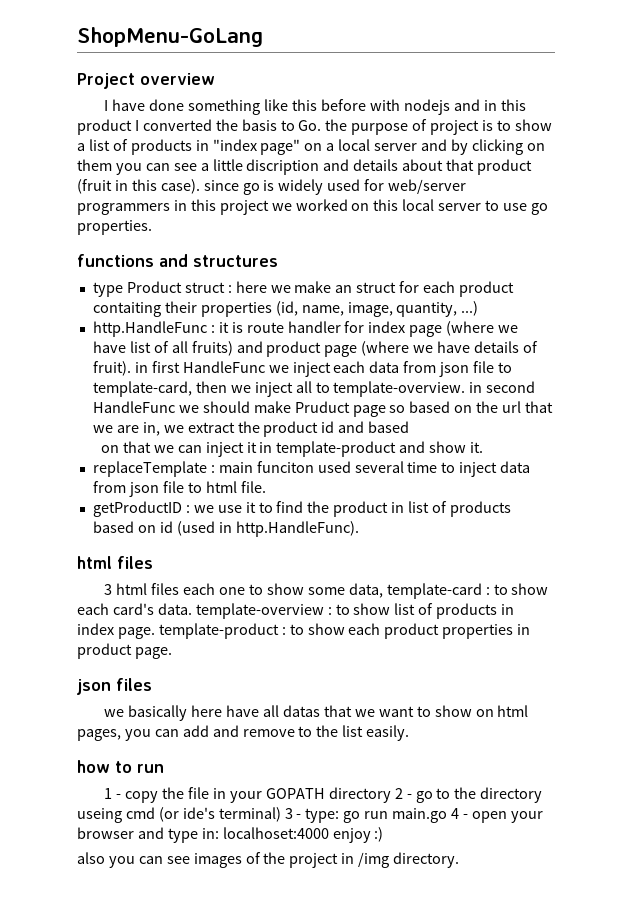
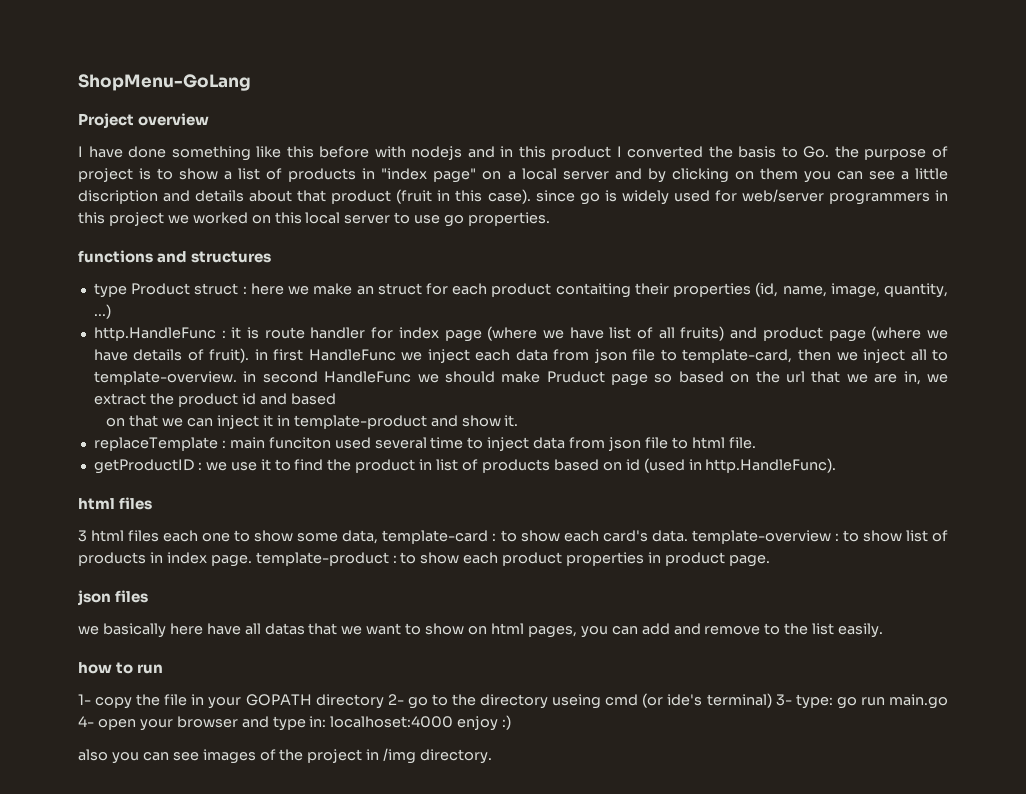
[104,788,122,799] 1 - -> [78,694,91,705] 1-
[394,788,412,799] 2 - -> [387,694,404,705] 2-
[284,808,302,819] 3 - -> [775,694,792,706] 3-
[451,808,468,819] 4 - -> [78,716,94,727] 4-

